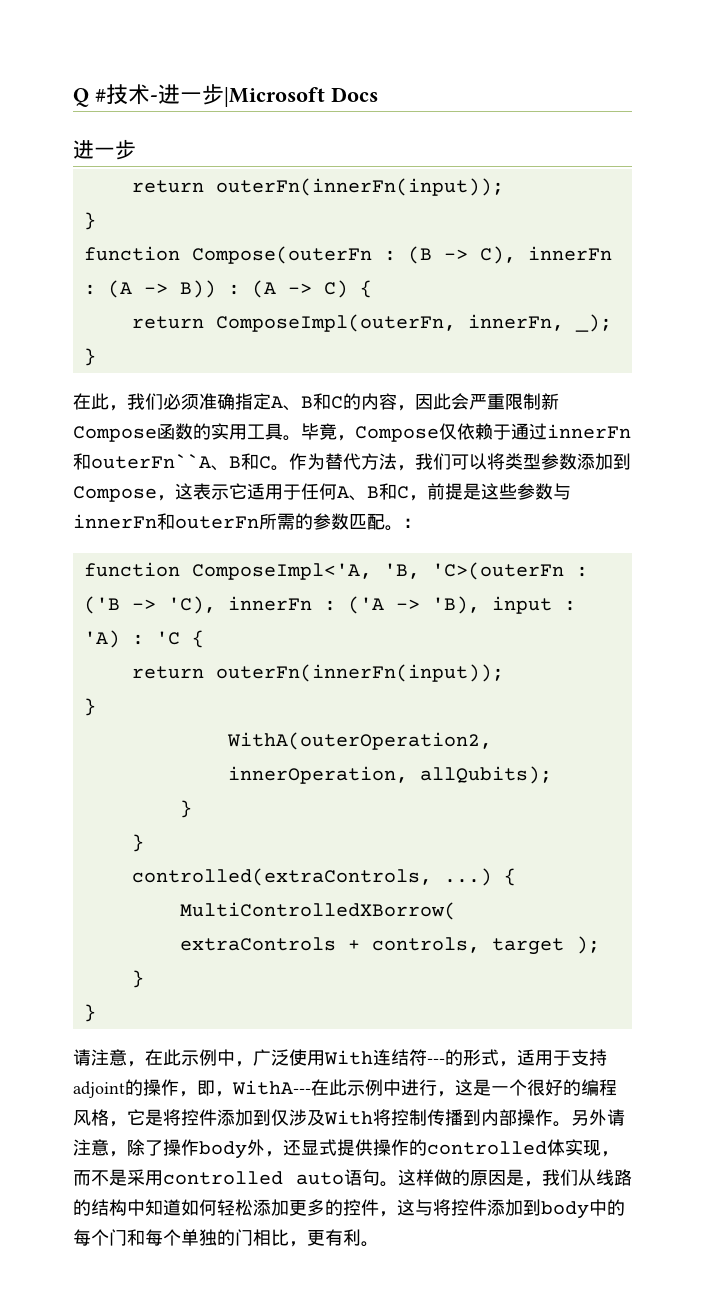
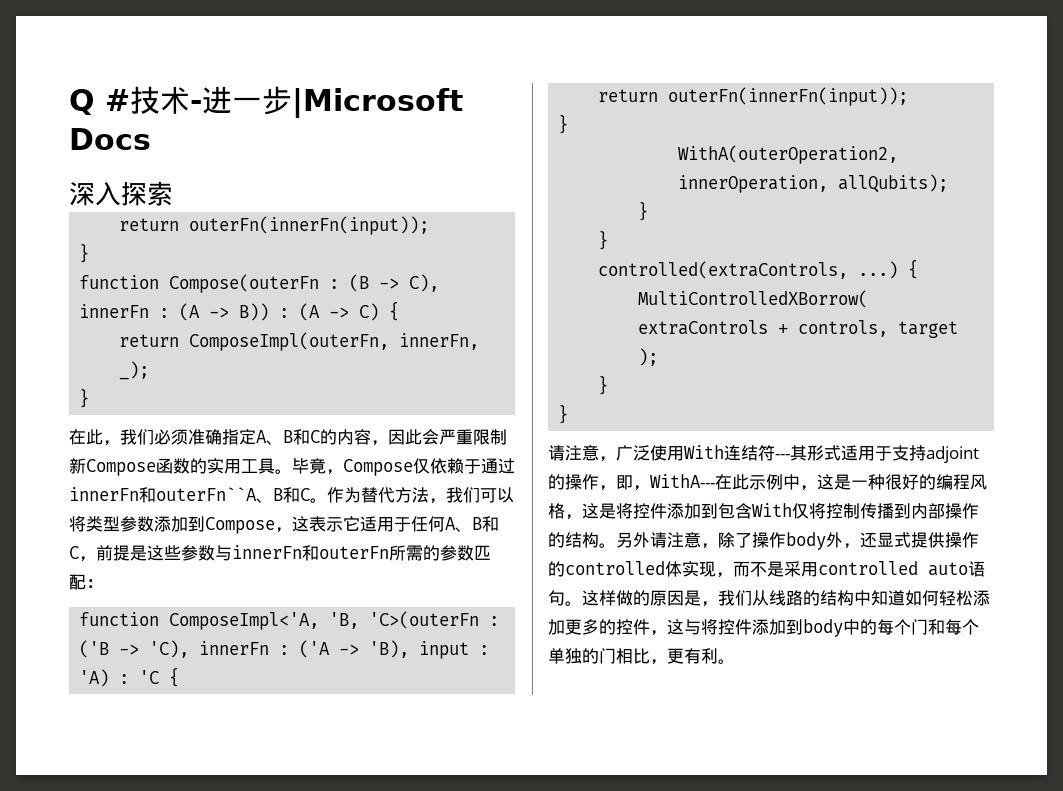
[73,139,136,160] 进一步 -> [69,181,173,206] 深入探索
[385,525,403,531] 。 -> (86, 582) none
[145,1049,253,1067] 在此示例中， -> (616, 459) none
[445,1049,517,1067] 的形式， -> [790,445,841,461] 其形式
[401,1079,437,1096] 进行 -> (800, 482) none
[509,1079,527,1096] 个 -> [868,474,885,490] 种
[127,1109,145,1126] 它 -> [582,503,599,519] 这
[271,1109,373,1126] 仅涉及With -> [718,503,809,519] 包含With仅
(553, 1117) none -> [548,532,599,548] 的结构

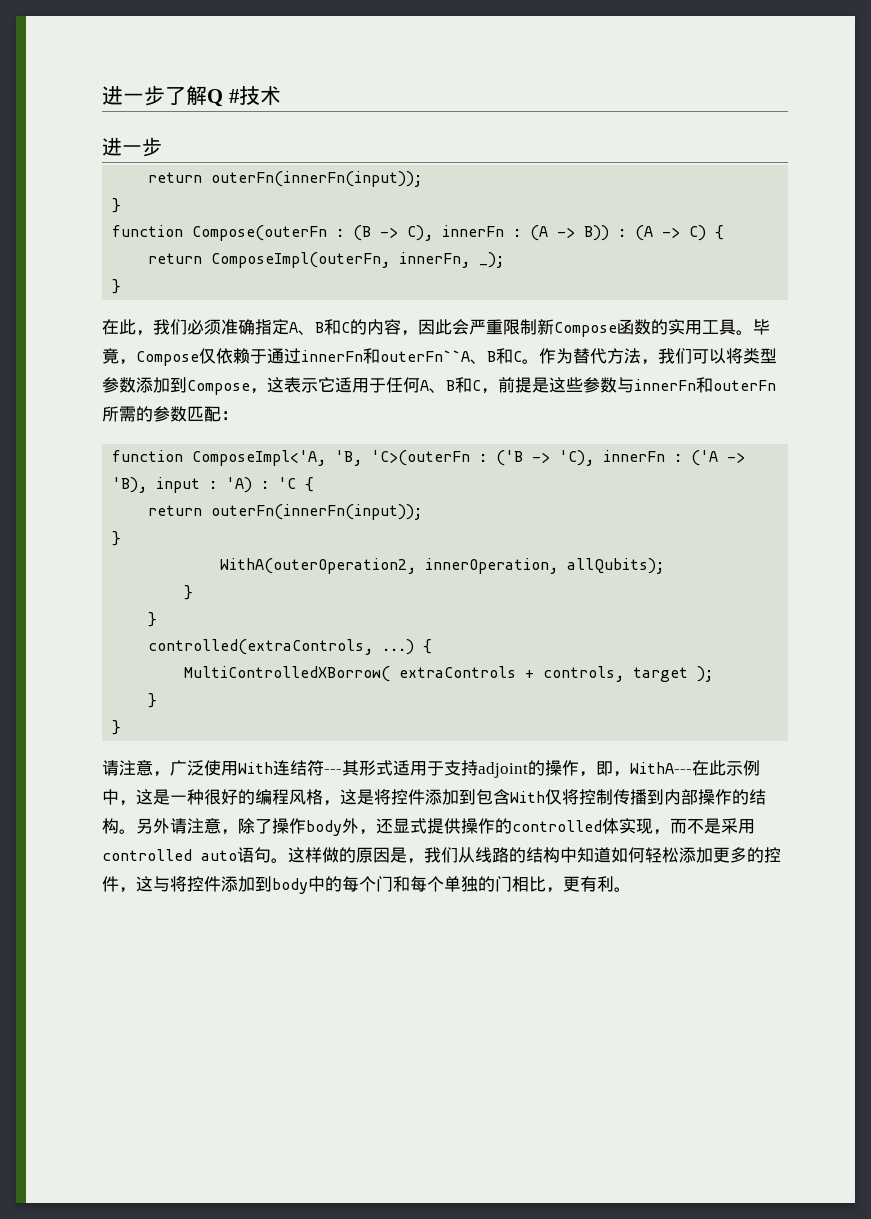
(69, 102) none -> [102,85,207,106] 进一步了解
[190,86,463,118] [69,128,151,150] [69,181,173,206] -进一步|Microsoft Docs // 深入探索 -> [102,137,162,157] // 进一步

